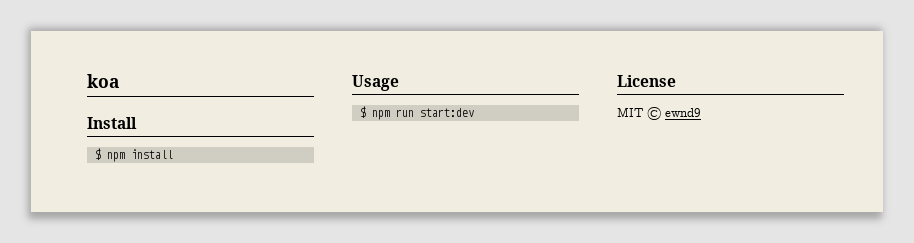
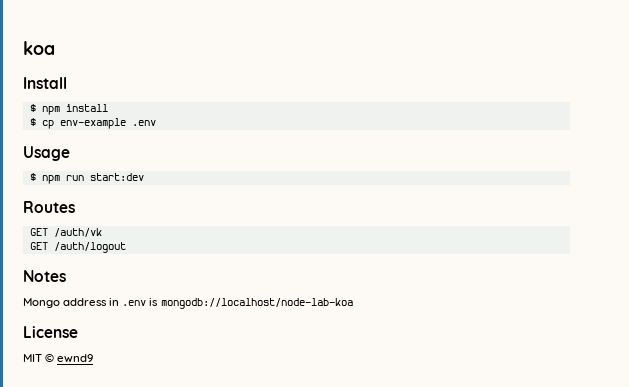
(173, 154) none -> [29,118,156,129] // $ cp env-example .env
(474, 112) none -> [23,201,75,213] [29,228,102,237] [29,242,126,253] [23,270,66,282] [23,298,353,309] // Routes // GET /auth/vk // GET /auth/logout // Notes // Mongo address in .env is mongodb://localhost/node-lab-koa

